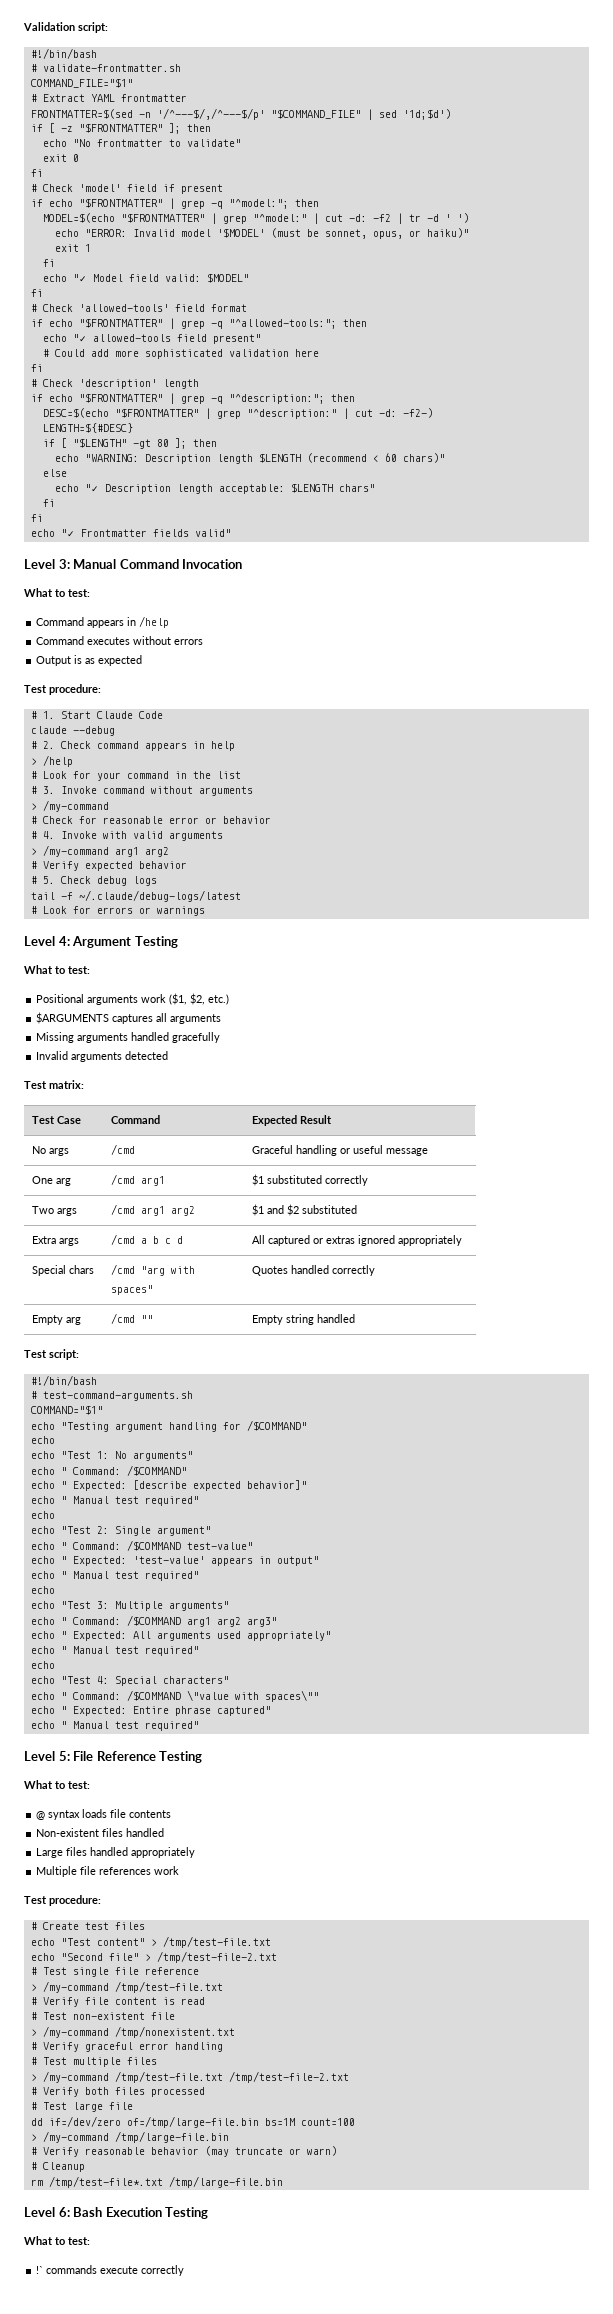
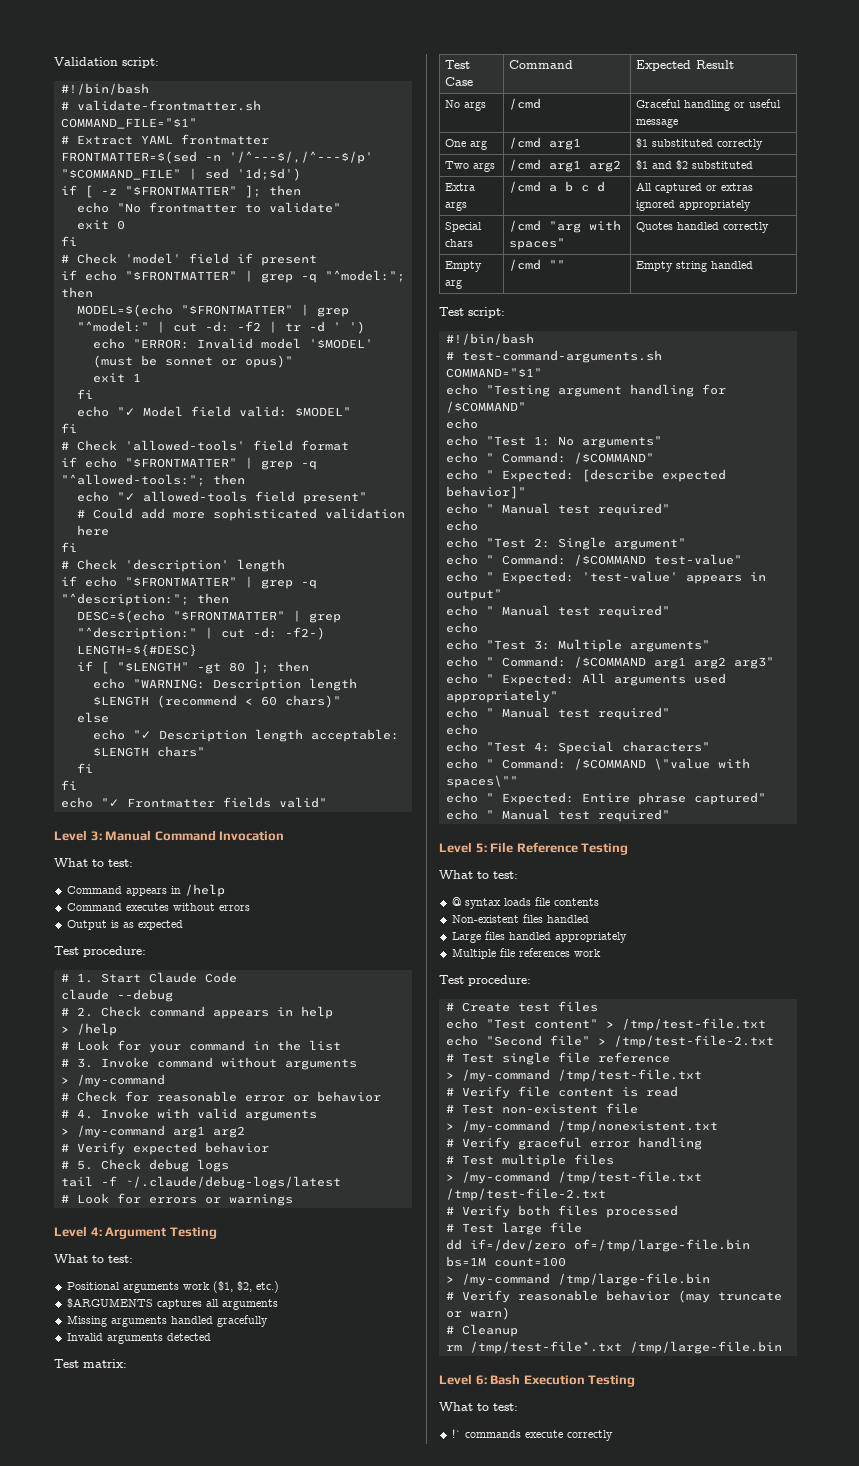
[324,228,469,239] sonnet, opus, or haiku)" -> [164,355,293,368] sonnet or opus)"

